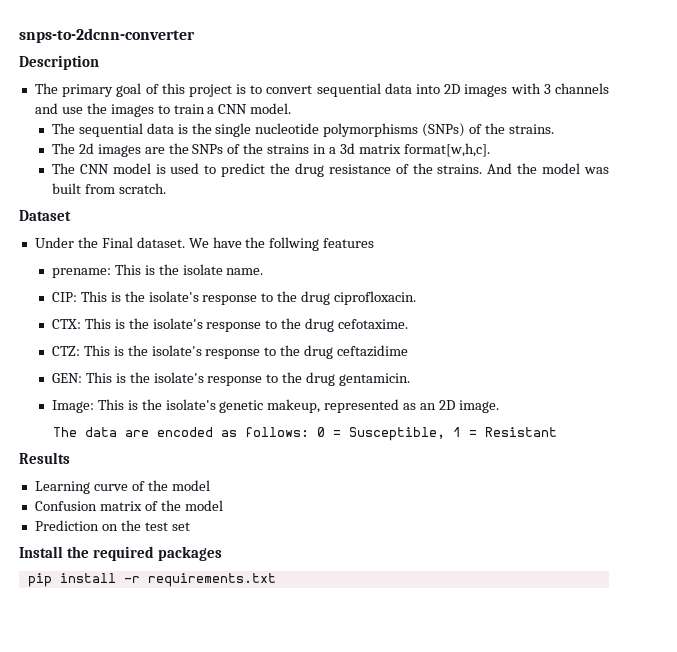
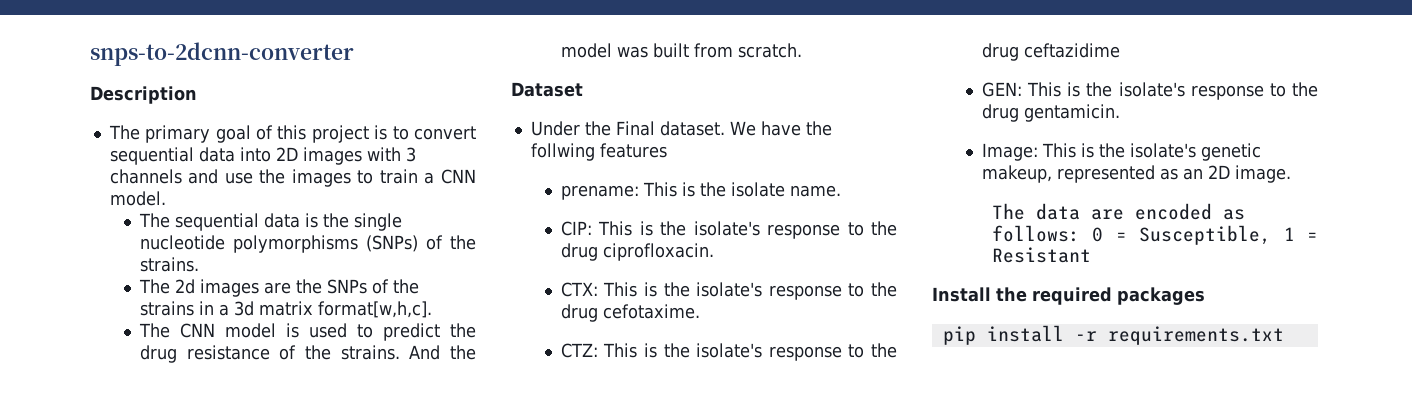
[19,452,70,464] [34,480,210,494] [34,500,223,511] [34,520,190,531] // Results // Learning curve of the model // Confusion matrix of the model // Prediction on the test set -> (1092, 255) none

